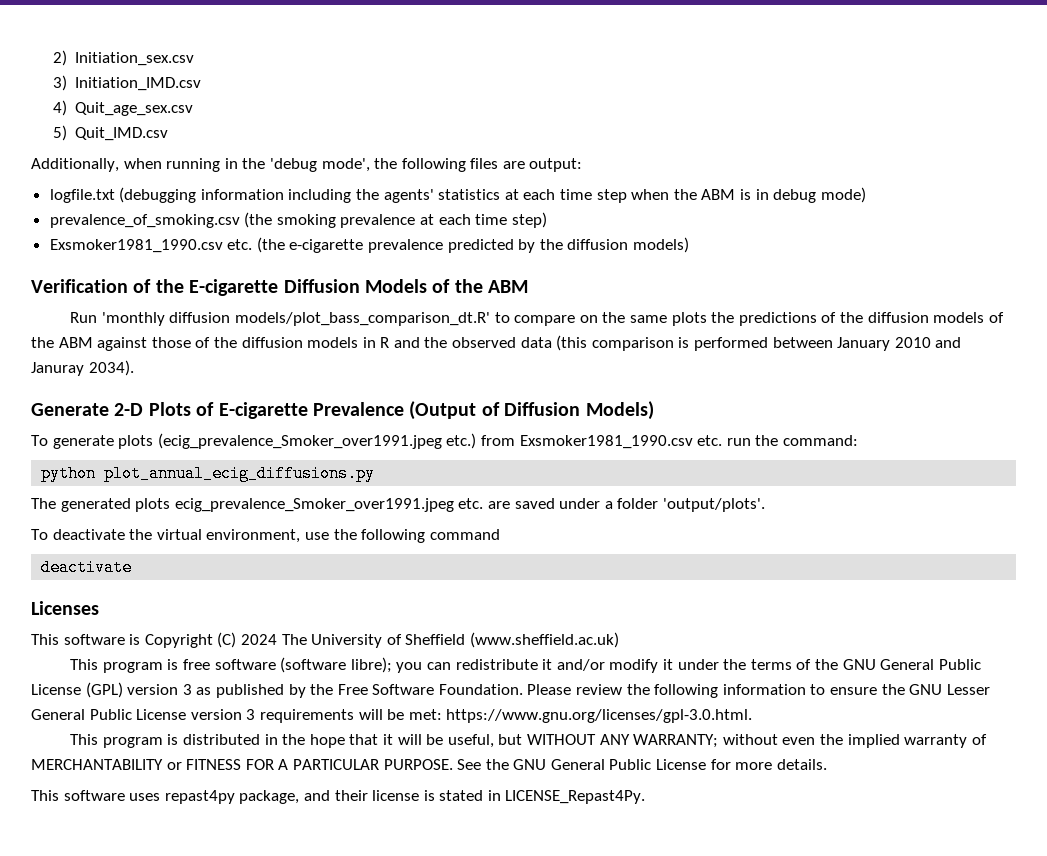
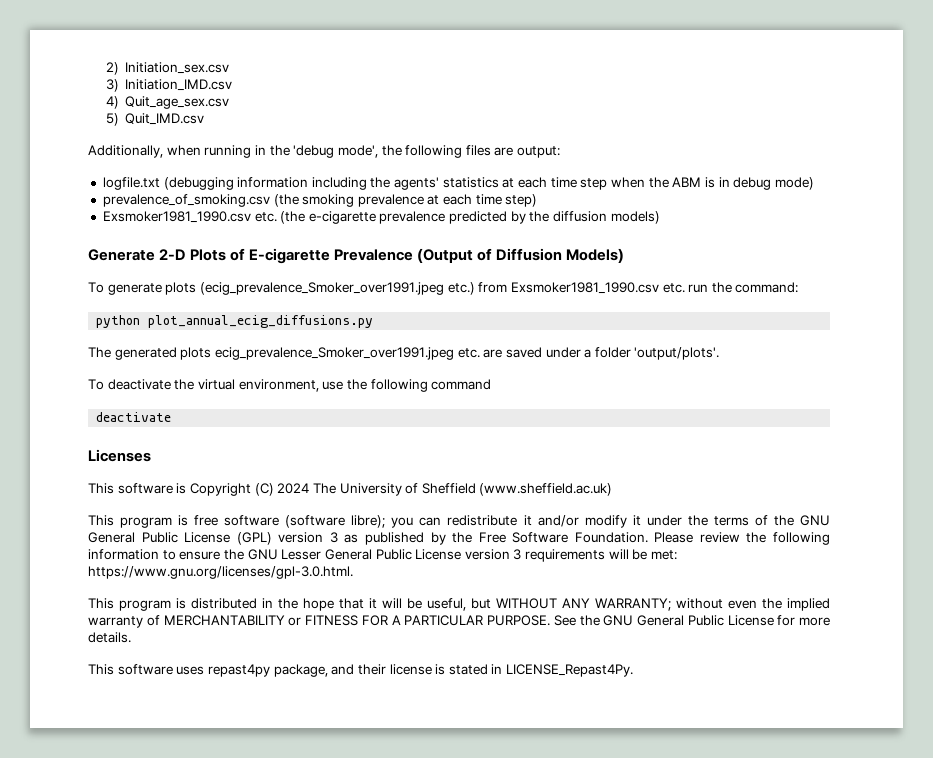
[31,279,529,296] [70,312,1004,326] [31,335,962,351] [31,360,134,376] // Verification of the E-cigarette Diffusion Models of the ABM // Run 'monthly diffusion models/plot_bass_comparison_dt.R' to compare on the same plots the predictions of the diffusion models of the ABM against those of the diffusion models in R and the observed data (this comparison is performed between January 2010 and Januray 2034). -> (660, 217) none

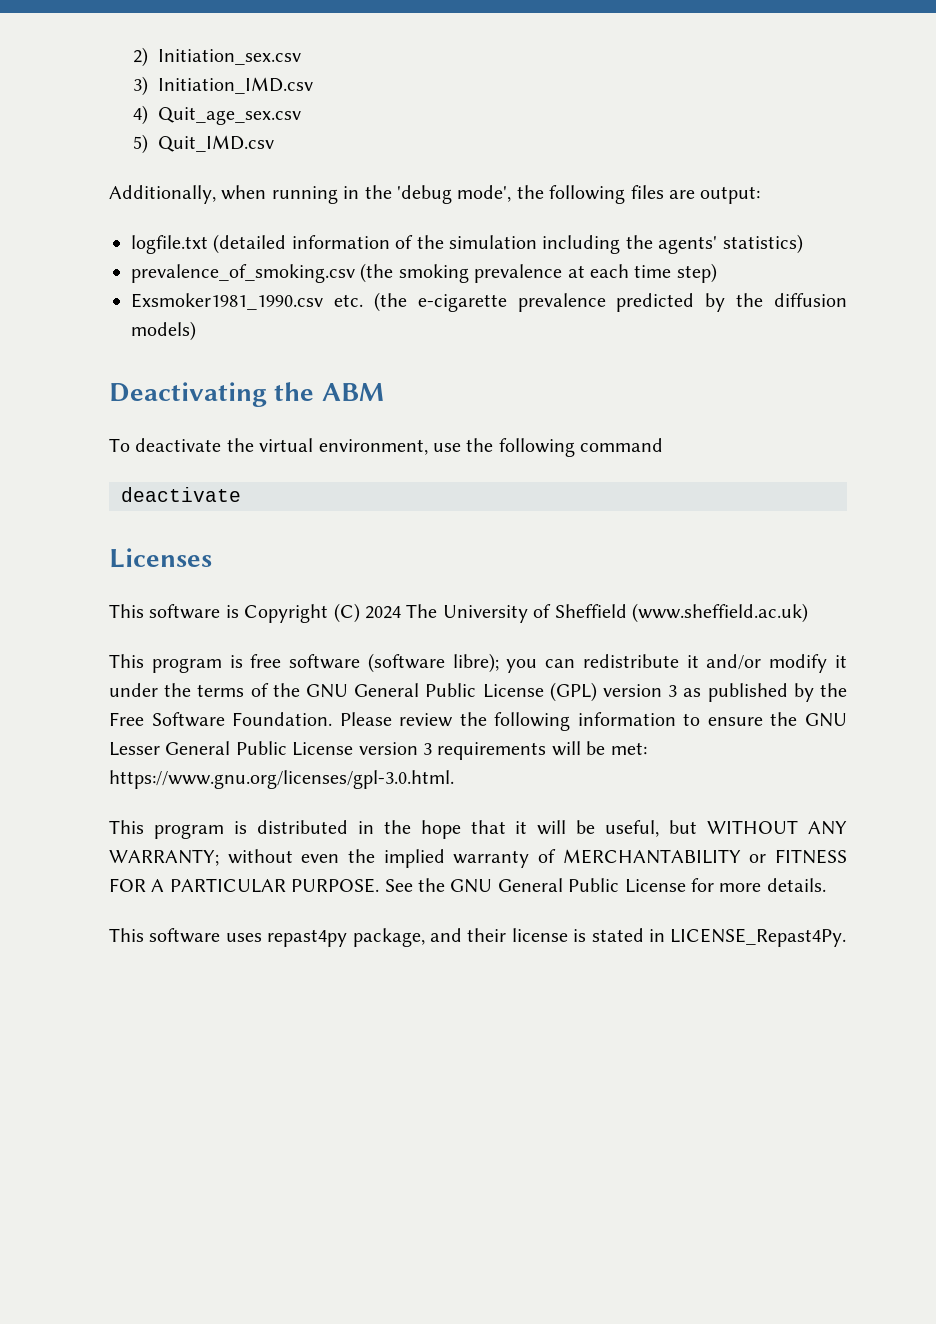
[163,177,814,190] (debugging information including the agents' statistics at each time step when the ABM is in debug mode) -> [213,234,803,254] (detailed information of the simulation including the agents' statistics)
[88,248,625,264] [88,282,799,295] [96,315,374,328] [88,347,720,360] Generate 2-D Plots of E-cigarette Prevalence (Output of Diffusion Models) // To generate plots (ecig_prevalence_Smoker_over1991.jpeg etc.) from Exsmoker1981_1990.csv etc. run the command: // python plot_annual_ecig_diffusions.py // The generated plots ecig_prevalence_Smoker_over1991.jpeg etc. are saved under a folder 'output/plots'. -> [109,382,384,407] Deactivating the ABM

